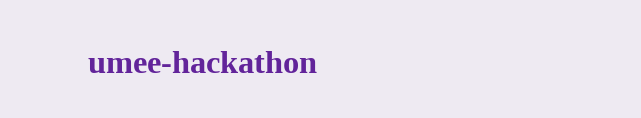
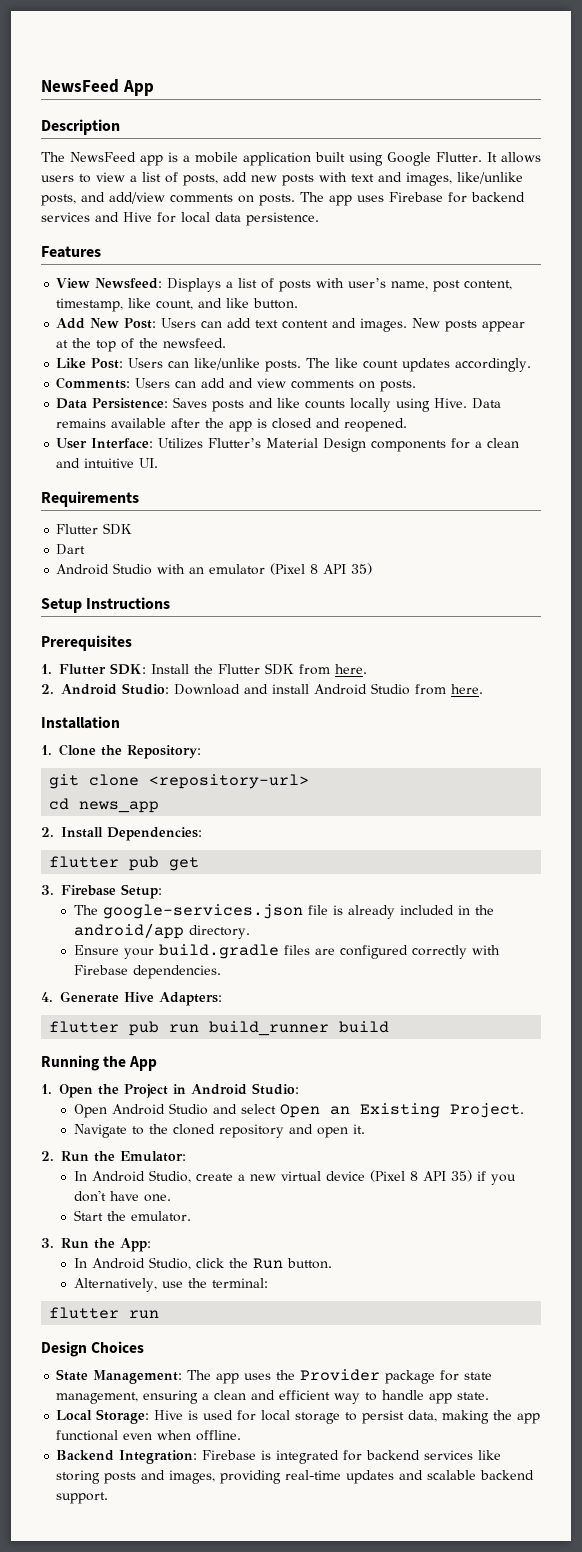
[88,51,317,73] umee-hackathon -> [41,79,154,96] [41,119,120,135] [41,152,541,166] [41,172,523,186] [41,192,525,206] [41,212,319,226] [41,246,101,258] [56,278,513,292] [56,298,299,312] [56,318,526,332] [56,338,227,352] [56,358,532,372] [56,377,417,392] [56,397,502,412] [56,418,408,432] [56,438,520,452] [56,458,159,468] [41,491,139,507] [56,523,133,535] [56,544,86,555] [56,563,373,575] [41,597,171,613] [41,635,132,651] [41,663,367,675] [41,683,483,695] [41,716,120,729] [41,744,201,759] [49,774,310,789] [49,798,160,813] [41,827,202,841] [49,856,200,871] [41,884,162,899] [73,904,494,919] [73,923,250,939] [73,944,500,959] [73,965,221,979] [41,991,222,1006] [49,1021,390,1036] [41,1055,158,1071] [41,1083,299,1098] [73,1103,524,1118] [73,1124,365,1138] [41,1151,186,1162] [73,1170,516,1185] [73,1190,171,1202] [73,1210,191,1222] [41,1238,151,1252] [73,1257,332,1270] [73,1278,268,1292] [49,1307,160,1319] [41,1341,145,1357] [56,1369,493,1384] [56,1390,490,1404] [56,1409,541,1424] [56,1430,242,1441] [56,1450,502,1464] [56,1470,535,1484] [56,1492,109,1504] NewsFeed App // Description // The NewsFeed app is a mobile application built using Google Flutter. It allows users to view a list of posts, add new posts with text and images, like/unlike posts, and add/view comments on posts. The app uses Firebase for backend services and Hive for local data persistence. // Features // View Newsfeed: Displays a list of posts with user’s name, post content, timestamp, like count, and like button. // Add New Post: Users can add text content and images. New posts appear at the top of the newsfeed. // Like Post: Users can like/unlike posts. The like count updates accordingly. // Comments: Users can add and view comments on posts. // Data Persistence: Saves posts and like counts locally using Hive. Data remains available after the app is closed and reopened. // User Interface: Utilizes Flutter’s Material Design components for a clean and intuitive UI. // Requirements // Flutter SDK // Dart // Android Studio with an emulator (Pixel 8 API 35) // Setup Instructions // Prerequisites // 1. Flutter SDK: Install the Flutter SDK from here. // 2. Android Studio: Download and install Android Studio from here. // Installation // 1. Clone the Repository: // git clone <repository-url> // cd news_app // 2. Install Dependencies: // flutter pub get // 3. Firebase Setup: // The google-services.json file is already included in the android/app directory. // Ensure your build.gradle files are configured correctly with Firebase dependencies. // 4. Generate Hive Adapters: // flutter pub run build_runner build // Running the App // 1. Open the Project in Android Studio: // Open Android Studio and select Open an Existing Project. // Navigate to the cloned repository and open it. // 2. Run the Emulator: // In Android Studio, create a new virtual device (Pixel 8 API 35) if you don't have one. // Start the emulator. // 3. Run the App: // In Android Studio, click the Run button. // Alternatively, use the terminal: // flutter run // Design Choices // State Management: The app uses the Provider package for state management, ensuring a clean and efficient way to handle app state. // Local Storage: Hive is used for local storage to persist data, making the app functional even when offline. // Backend Integration: Firebase is integrated for backend services like storing posts and images, providing real-time updates and scalable backend support.

